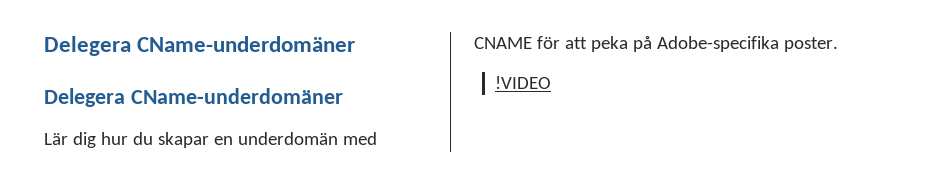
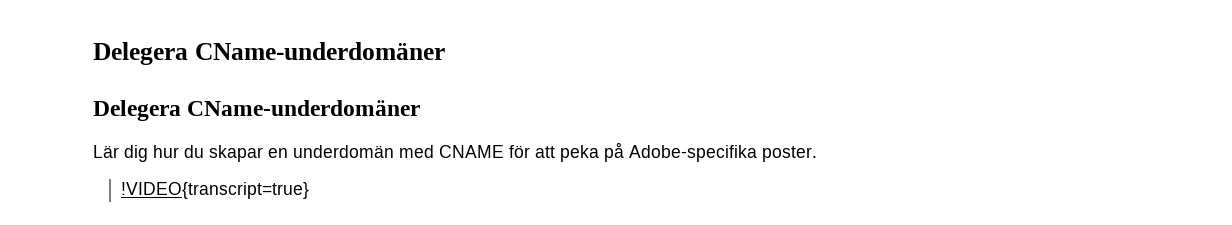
[494,76,551,89] !VIDEO -> [120,182,309,199] !VIDEO{transcript=true}

